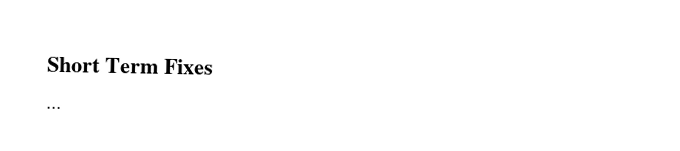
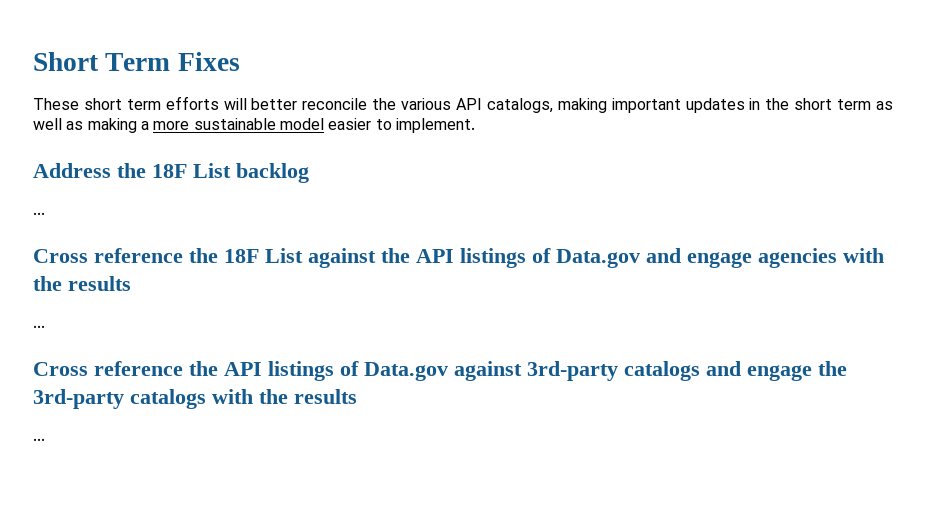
(214, 66) none -> [33,96,894,113] [33,118,475,133] [33,163,309,183] [33,212,45,215] [33,248,884,268] [33,276,131,291] [33,325,45,328] [33,361,847,381] [33,389,357,409] // These short term efforts will better reconcile the various API catalogs, making important updates in the short term as well as making a more sustainable model easier to implement. // Address the 18F List backlog // ... // Cross reference the 18F List against the API listings of Data.gov and engage agencies with the results // ... // Cross reference the API listings of Data.gov against 3rd-party catalogs and engage the 3rd-party catalogs with the results

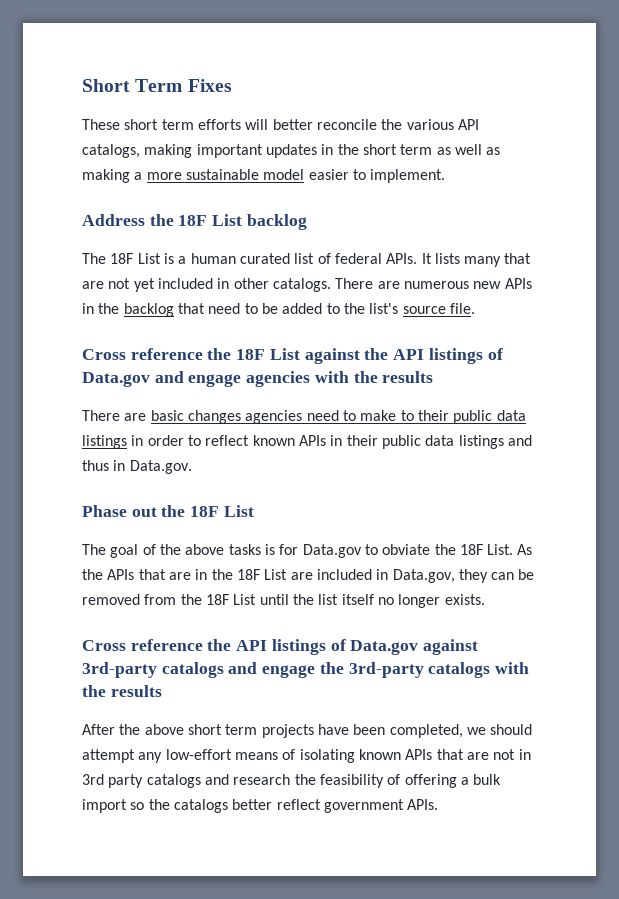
[33,212,45,215] ... -> [82,253,532,267] [82,278,532,292] [82,303,475,317] The 18F List is a human curated list of federal APIs. It lists many that are not yet included in other catalogs. There are numerous new APIs in the backlog that need to be added to the list's source file.
[33,325,45,328] ... -> [82,410,526,424] [82,435,532,449] [82,460,192,474] [82,505,254,517] [82,544,533,558] [82,569,535,583] [82,594,485,608] There are basic changes agencies need to make to their public data listings in order to reflect known APIs in their public data listings and thus in Data.gov. // Phase out the 18F List // The goal of the above tasks is for Data.gov to obviate the 18F List. As the APIs that are in the 18F List are included in Data.gov, they can be removed from the 18F List until the list itself no longer exists.
[33,438,45,441] ... -> [82,724,533,738] [82,749,531,763] [82,774,502,788] [82,799,439,813] After the above short term projects have been completed, we should attempt any low-effort means of isolating known APIs that are not in 3rd party catalogs and research the feasibility of offering a bulk import so the catalogs better reflect government APIs.

